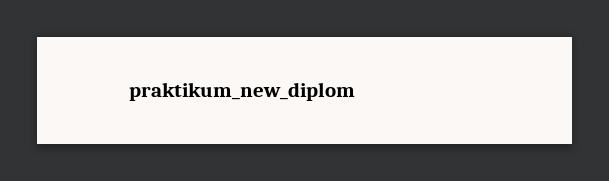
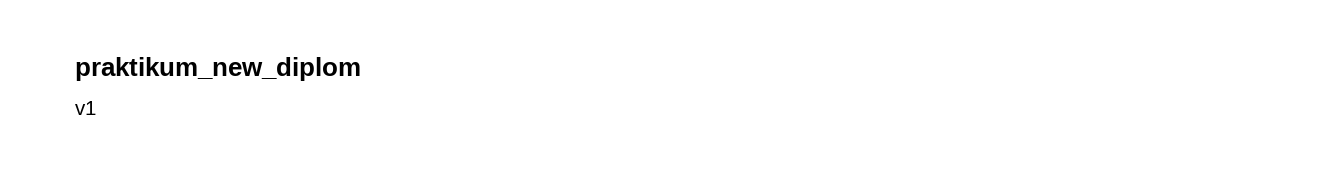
(355, 91) none -> [75,101,96,115] // v1

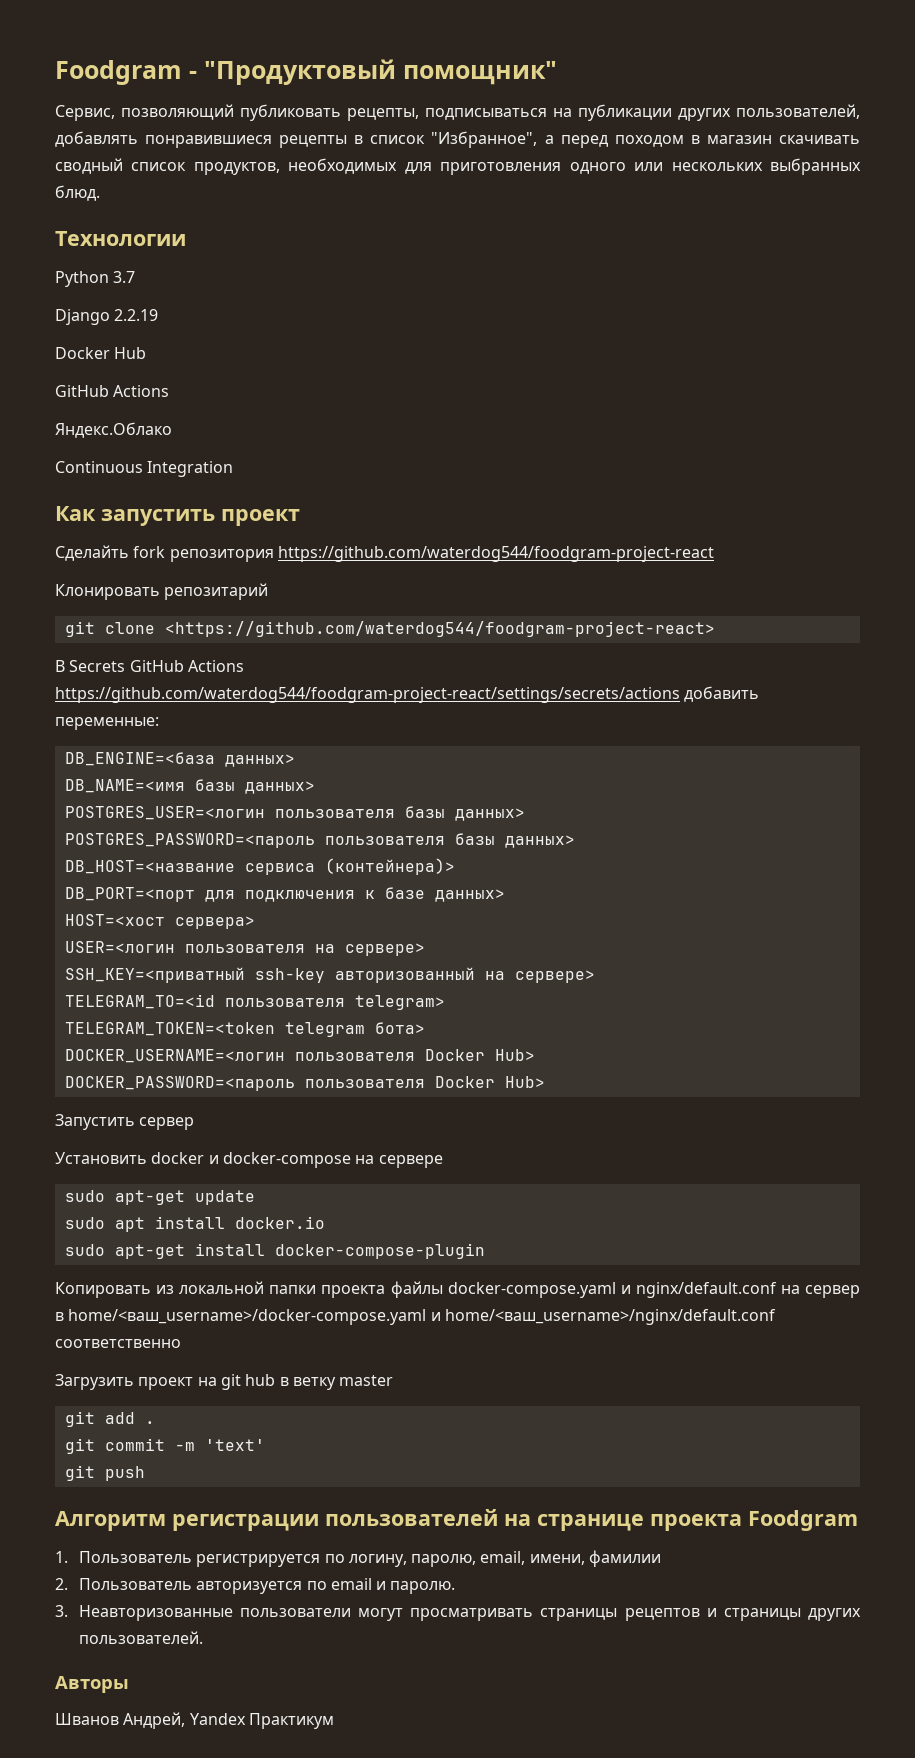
[75,57,361,81] [75,101,96,115] praktikum_new_diplom // v1 -> [55,59,557,85] [55,104,860,121] [55,131,861,148] [55,158,862,175] [55,185,100,201] [55,231,186,246] [55,271,136,287] [55,309,159,325] [55,347,147,359] [55,385,170,397] [55,422,172,438] [55,461,234,477] [55,506,300,526] [55,545,714,562] [55,583,269,600] [64,621,715,637] [55,660,244,672] [55,686,760,703] [55,717,159,730] [64,752,295,767] [64,779,315,794] [64,806,525,821] [64,833,575,848] [64,858,455,875] [64,887,505,902] [64,914,255,929] [64,941,425,956] [64,967,595,983] [64,994,445,1010] [64,1022,425,1037] [64,1049,535,1063] [64,1076,545,1091] [55,1114,195,1130] [55,1152,443,1168] [64,1190,255,1205] [64,1216,325,1232] [64,1243,485,1259] [55,1281,861,1298] [55,1309,776,1325] [55,1339,181,1348] [55,1374,394,1390] [64,1411,155,1427] [64,1438,265,1454] [64,1465,145,1481] [55,1509,858,1531] [55,1550,662,1567] [55,1578,456,1594] [55,1605,862,1621] [78,1631,203,1644] [55,1676,129,1693] [55,1712,334,1729] Foodgram - "Продуктовый помощник" // Сервис, позволяющий публиковать рецепты, подписываться на публикации других пользователей, добавлять понравившиеся рецепты в список "Избранное", а перед походом в магазин скачивать сводный список продуктов, необходимых для приготовления одного или нескольких выбранных блюд. // Технологии // Python 3.7 // Django 2.2.19 // Docker Hub // GitHub Actions // Яндекс.Облако // Continuous Integration // Как запустить проект // Сделайть fork репозитория https://github.com/waterdog544/foodgram-project-react // Клонировать репозитарий // git clone <https://github.com/waterdog544/foodgram-project-react> // В Secrets GitHub Actions https://github.com/waterdog544/foodgram-project-react/settings/secrets/actions добавить переменные: // DB_ENGINE=<база данных> // DB_NAME=<имя базы данных> // POSTGRES_USER=<логин пользователя базы данных> // POSTGRES_PASSWORD=<пароль пользователя базы данных> // DB_HOST=<название сервиса (контейнера)> // DB_PORT=<порт для подключения к базе данных> // HOST=<хост сервера> // USER=<логин пользователя на сервере> // SSH_KEY=<приватный ssh-key авторизованный на сервере> // TELEGRAM_TO=<id пользователя telegram> // TELEGRAM_TOKEN=<token telegram бота> // DOCKER_USERNAME=<логин пользователя Docker Hub> // DOCKER_PASSWORD=<пароль пользователя Docker Hub> // Запустить сервер // Установить docker и docker-compose на сервере // sudo apt-get update // sudo apt install docker.io // sudo apt-get install docker-compose-plugin // Копировать из локальной папки проекта файлы docker-compose.yaml и nginx/default.conf на сервер в home/<ваш_username>/docker-compose.yaml и home/<ваш_username>/nginx/default.conf соответственно // Загрузить проект на git hub в ветку master // git add . // git commit -m 'text' // git push // Алгоритм регистрации пользователей на странице проекта Foodgram // 1. Пользователь регистрируется по логину, паролю, email, имени, фамилии // 2. Пользователь авторизуется по email и паролю. // 3. Неавторизованные пользователи могут просматривать страницы рецептов и страницы других пользователей. // Авторы // Шванов Андрей, Yandex Практикум

